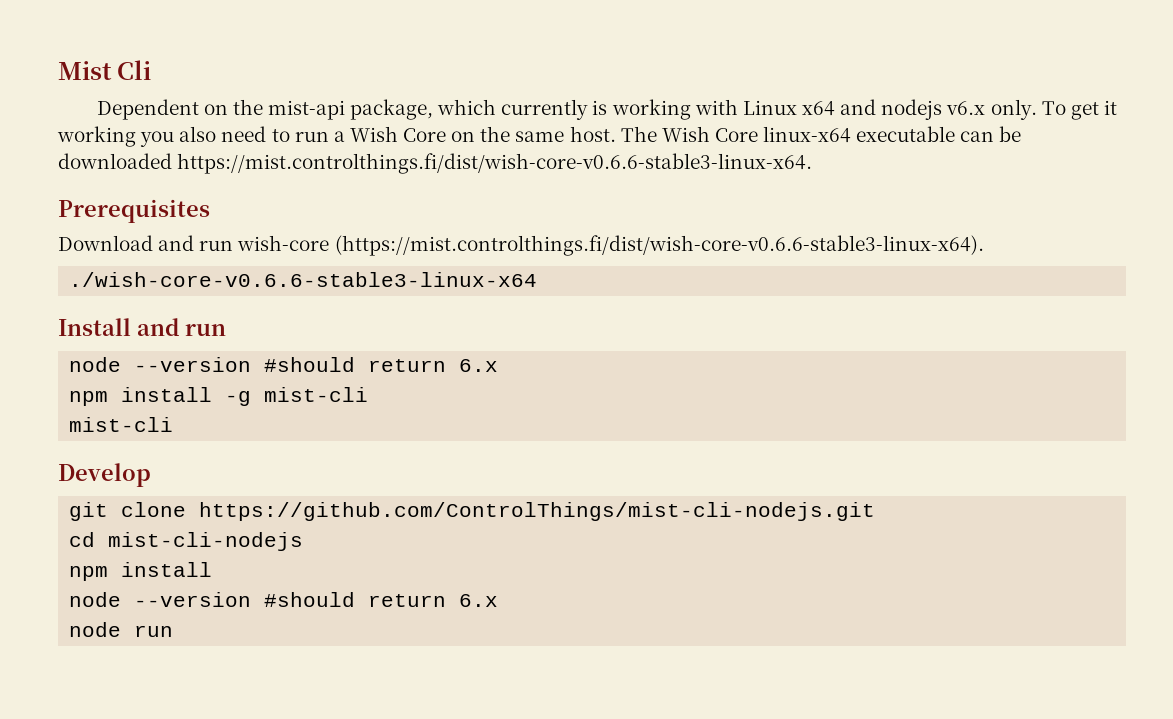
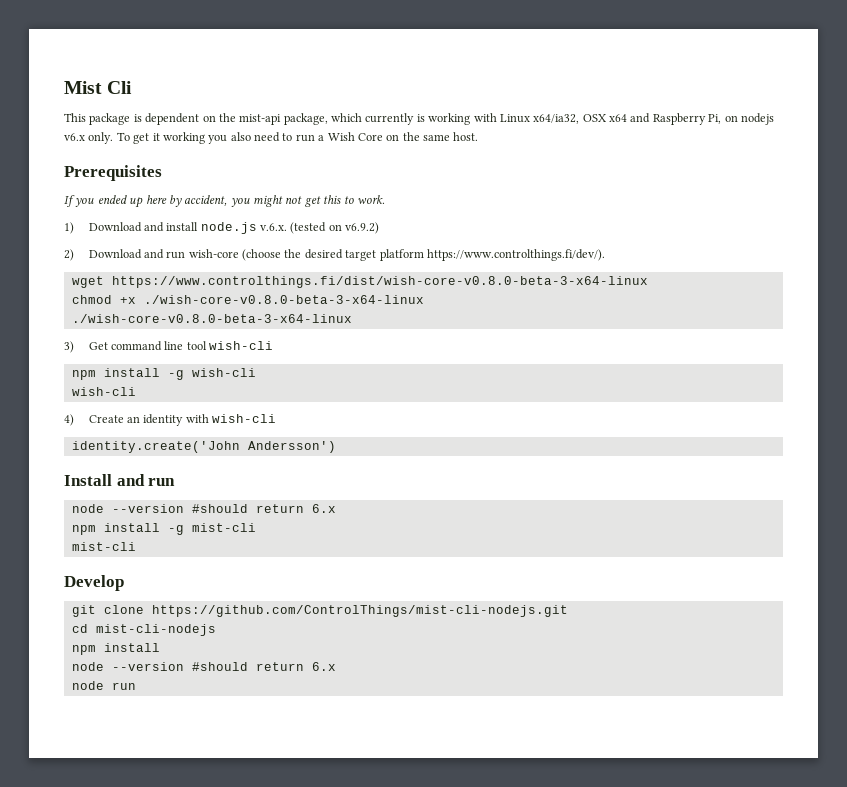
[96,99,199,120] Dependent -> [64,113,200,125] This package is dependent
[801,99,877,116] x64 and -> [533,113,738,125] x64/ia32, OSX x64 and Raspberry Pi, on
[620,126,1022,143] [58,153,813,174] [58,199,210,223] [58,235,984,256] [69,272,538,287] The Wish Core linux-x64 executable can be downloaded https://mist.controlthings.fi/dist/wish-core-v0.6.6-stable3-linux-x64. // Prerequisites // Download and run wish-core (https://mist.controlthings.fi/dist/wish-core-v0.6.6-stable3-linux-x64). // ./wish-core-v0.6.6-stable3-linux-x64 -> [64,165,162,181] [64,195,385,208] [64,222,380,234] [64,249,605,261] [71,276,648,288] [71,295,424,304] [71,314,352,323] [64,341,274,353] [71,368,256,380] [71,387,136,396] [64,414,277,426] [71,441,336,453] // Prerequisites // If you ended up here by accident, you might not get this to work. // 1) Download and install node.js v.6.x. (tested on v6.9.2) // 2) Download and run wish-core (choose the desired target platform https://www.controlthings.fi/dev/). // wget https://www.controlthings.fi/dist/wish-core-v0.8.0-beta-3-x64-linux // chmod +x ./wish-core-v0.8.0-beta-3-x64-linux // ./wish-core-v0.8.0-beta-3-x64-linux // 3) Get command line tool wish-cli // npm install -g wish-cli // wish-cli // 4) Create an identity with wish-cli // identity.create('John Andersson')

